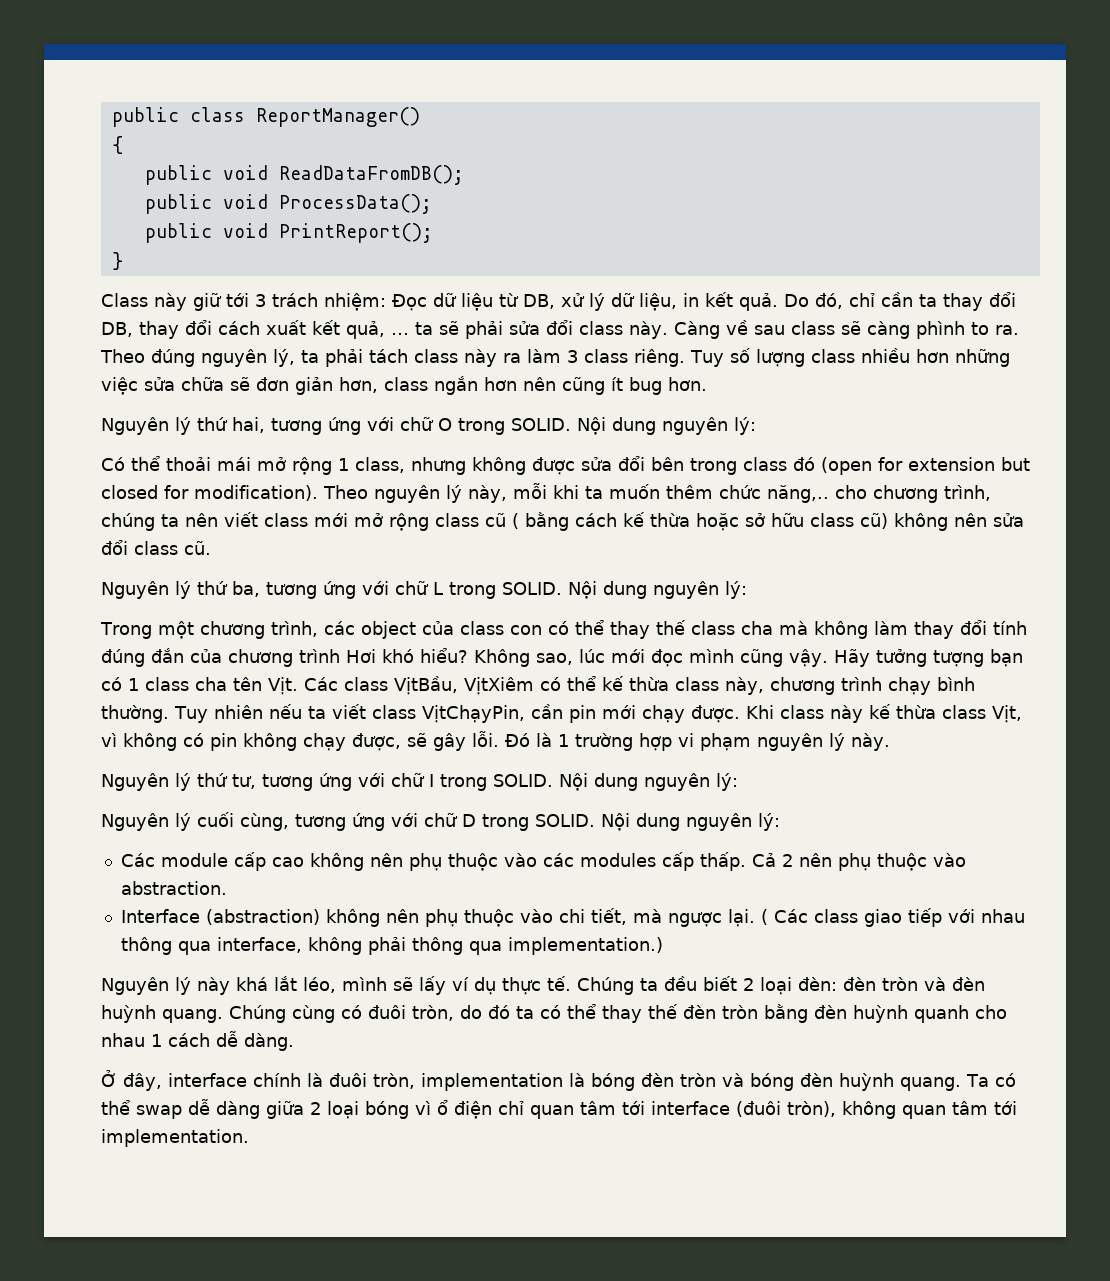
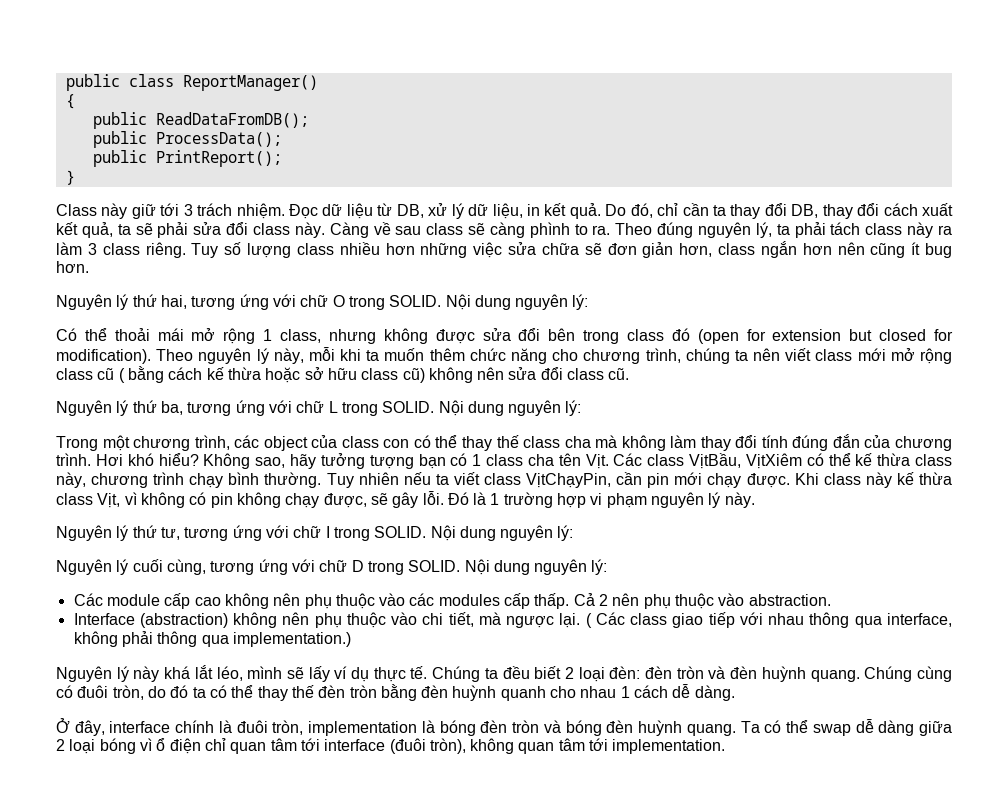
[222,165,268,180] void -> (147, 120) none
[222,194,268,209] void -> (147, 139) none
[222,223,268,238] void -> (147, 158) none
[324,293,386,311] nhiệm: -> [236,203,285,219] nhiệm.
[391,333,409,335] … -> (113, 230) none
[767,485,829,503] năng,.. -> [511,348,547,364] năng
[299,649,340,663] trình -> [56,453,91,466] trình.
[579,649,870,667] lúc mới đọc mình cũng vậy. Hãy -> [290,454,316,469] hãy

